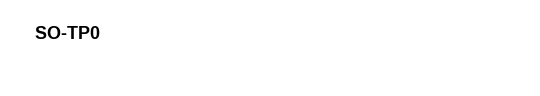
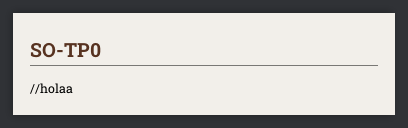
(100, 32) none -> [30,83,73,94] // //holaa

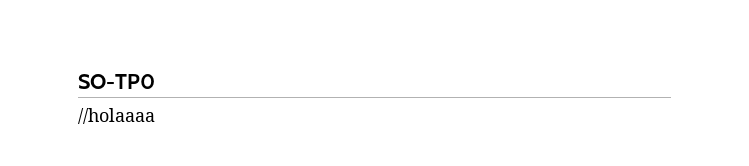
[30,83,73,94] //holaa -> [78,108,155,124] //holaaaa

